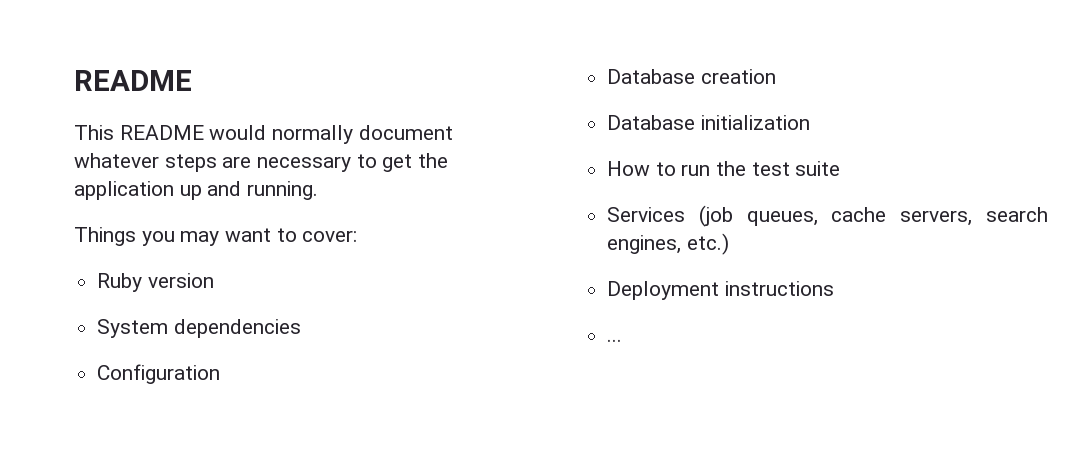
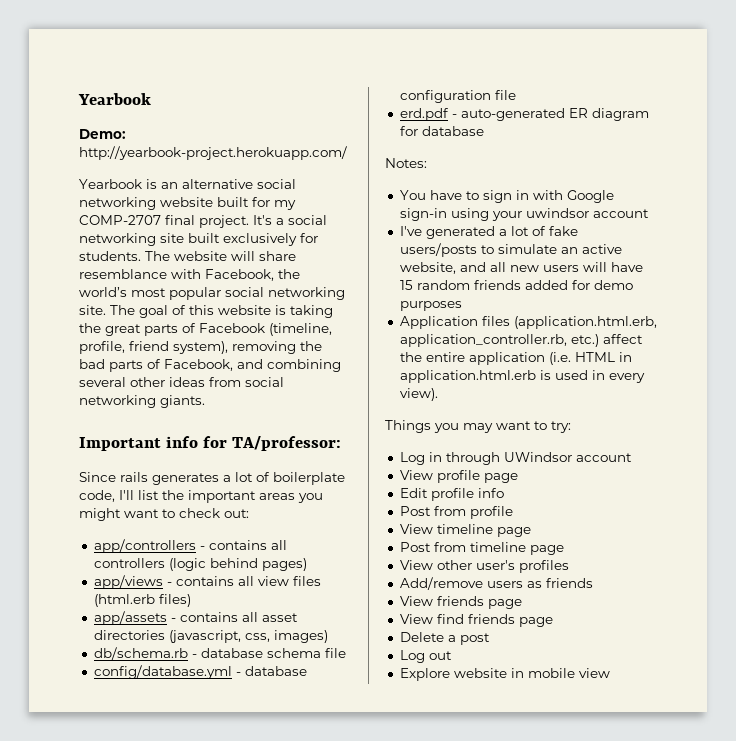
[74,70,192,91] [74,125,453,144] [74,153,449,172] [74,181,319,200] README // This README would normally document whatever steps are necessary to get the application up and running. -> [78,93,151,105] [79,129,126,139] [79,146,347,160] [79,179,296,189] [79,197,296,210] [79,215,327,228] [79,233,318,246] [79,251,296,261] [79,269,300,281] [79,287,345,300] [79,305,333,318] [79,323,332,336] [79,341,322,354] [79,359,341,372] [79,377,284,387] [79,395,205,408] [79,436,341,451] [79,472,345,485] [79,490,323,503] [79,508,249,521] [93,539,287,553] [93,558,307,571] [93,575,321,589] [93,594,191,607] [93,611,298,625] [93,630,328,643] [93,647,346,660] [93,665,307,679] [399,90,516,103] [399,108,649,121] [399,126,484,136] [385,158,427,168] [399,190,614,203] [399,208,649,221] [399,226,578,239] [399,243,622,257] [399,262,643,274] [399,280,633,290] [399,301,462,311] [399,316,657,329] [399,334,643,347] [399,352,632,365] [399,370,645,383] [399,388,438,401] Yearbook // Demo: http://yearbook-project.herokuapp.com/ // Yearbook is an alternative social networking website built for my COMP-2707 final project. It's a social networking site built exclusively for students. The website will share resemblance with Facebook, the world’s most popular social networking site. The goal of this website is taking the great parts of Facebook (timeline, profile, friend system), removing the bad parts of Facebook, and combining several other ideas from social networking giants. // Important info for TA/professor: // Since rails generates a lot of boilerplate code, I'll list the important areas you might want to check out: // app/controllers - contains all controllers (logic behind pages) // app/views - contains all view files (html.erb files) // app/assets - contains all asset directories (javascript, css, images) // db/schema.rb - database schema file // config/database.yml - database configuration file // erd.pdf - auto-generated ER diagram for database // Notes: // You have to sign in with Google sign-in using your uwindsor account // I've generated a lot of fake users/posts to simulate an active website, and all new users will have 15 random friends added for demo purposes // Application files (application.html.erb, application_controller.rb, etc.) affect the entire application (i.e. HTML in application.html.erb is used in every view).
[302,230,358,242] [97,273,214,292] [97,319,301,338] [97,364,221,384] [607,69,776,84] [607,115,810,130] [607,161,841,176] [607,205,1048,227] [607,233,729,255] [607,281,834,300] [607,339,623,342] cover: // Ruby version // System dependencies // Configuration // Database creation // Database initialization // How to run the test suite // Services (job queues, cache servers, search engines, etc.) // Deployment instructions // ... -> [551,421,571,433] [399,452,632,465] [399,470,518,483] [399,488,504,501] [399,506,513,519] [399,524,531,537] [399,542,564,555] [399,560,569,573] [399,577,593,590] [399,596,522,609] [399,614,553,627] [399,632,490,645] [399,650,452,663] [399,668,610,681] try: // Log in through UWindsor account // View profile page // Edit profile info // Post from profile // View timeline page // Post from timeline page // View other user's profiles // Add/remove users as friends // View friends page // View find friends page // Delete a post // Log out // Explore website in mobile view

